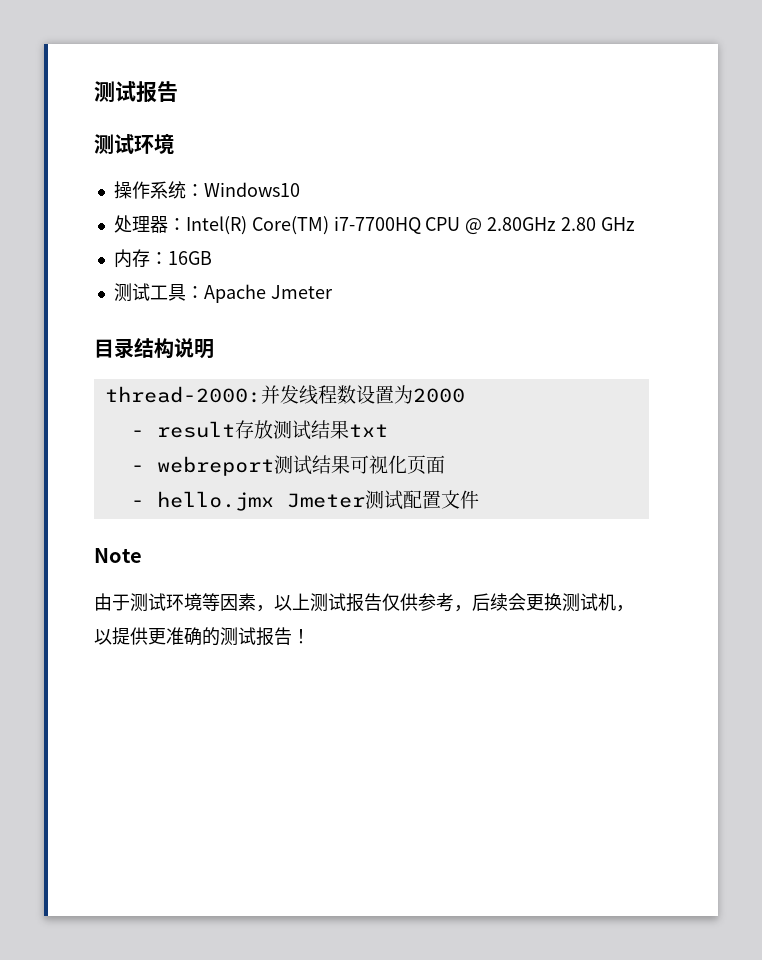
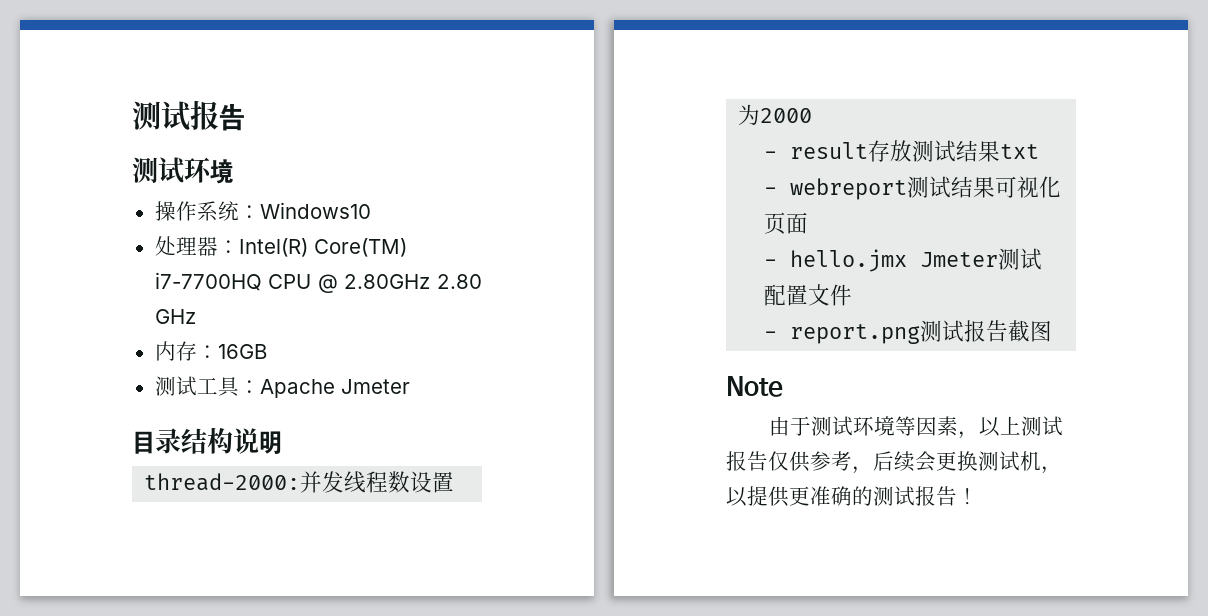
(479, 499) none -> [764,320,1053,344] // - report.png测试报告截图

